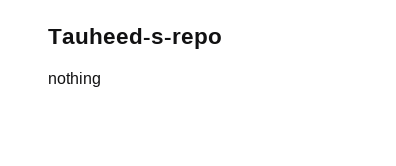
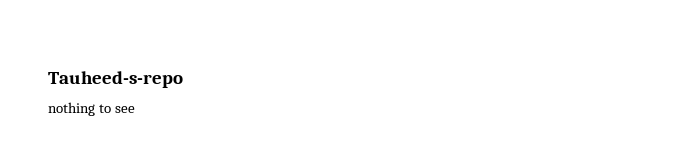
(101, 79) none -> [98,104,135,113] to see

